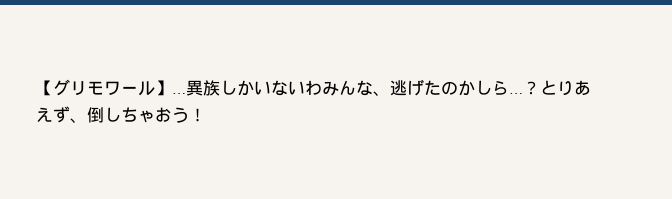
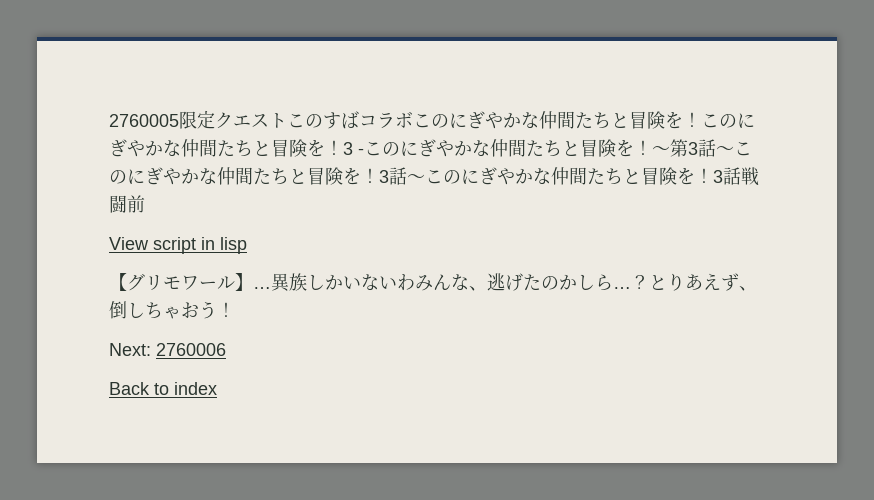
(36, 88) none -> [109,110,755,129] [109,139,752,157] [109,167,759,186] [109,195,145,213] [109,237,247,254] 2760005限定クエストこのすばコラボこのにぎやかな仲間たちと冒険を！このにぎやかな仲間たちと冒険を！3 -このにぎやかな仲間たちと冒険を！～第3話～このにぎやかな仲間たちと冒険を！3話～このにぎやかな仲間たちと冒険を！3話戦闘前 // View script in lisp //
(206, 115) none -> [109,343,226,356] [109,382,217,395] // Next: 2760006 // Back to index

